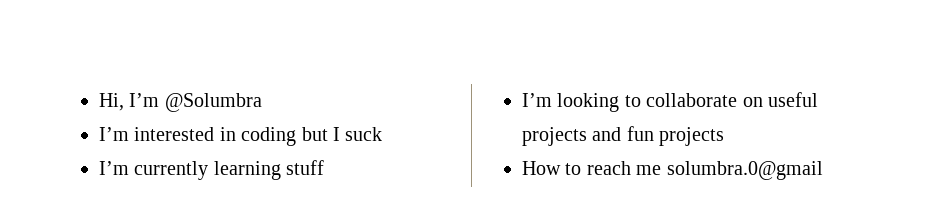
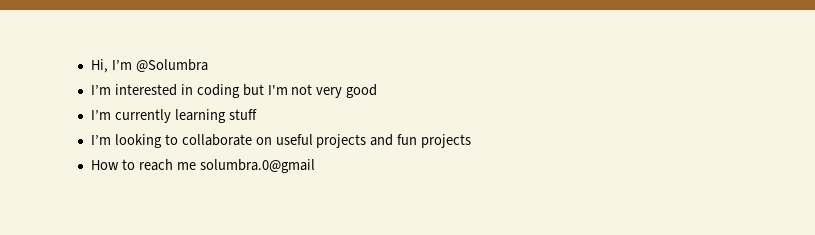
[333,127,383,141] I suck -> [267,84,378,98] I'm not very good

